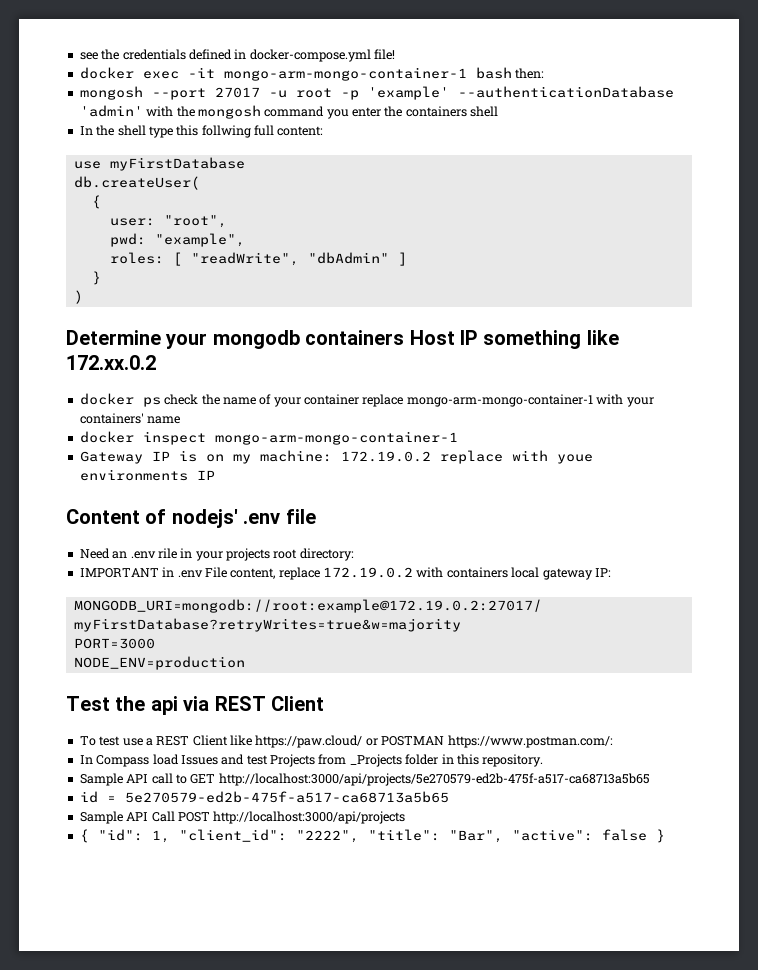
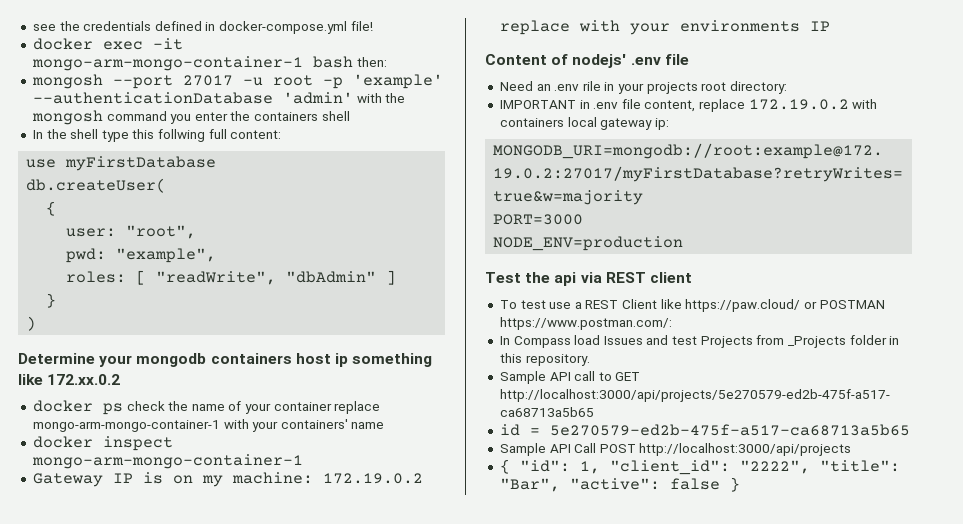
[409,330,478,345] Host IP -> [295,353,348,367] host ip
[556,454,593,464] youe -> [629,23,670,35] your
[204,567,227,578] File -> [621,99,641,109] file
[594,568,611,577] IP: -> [654,118,669,130] ip:
[271,696,324,711] Client -> [649,272,692,283] client

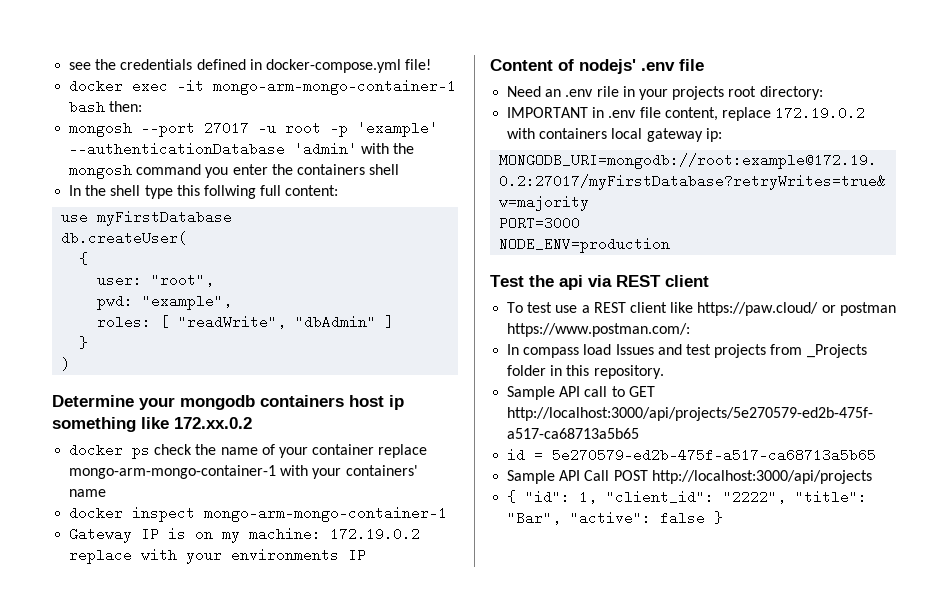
[622,299,658,309] Client -> [629,302,667,313] client
[819,300,885,309] POSTMAN -> [839,302,896,316] postman
[513,336,571,348] Compass -> [523,347,580,358] compass
[700,336,753,348] Projects -> [714,344,767,358] projects

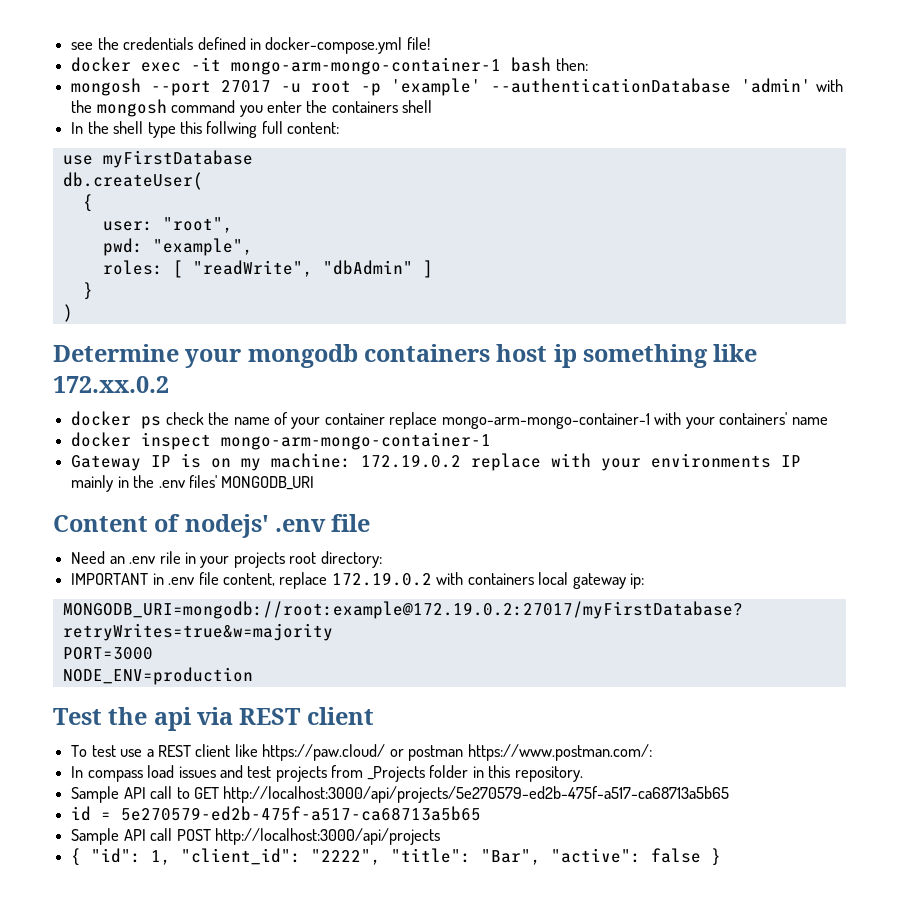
(367, 555) none -> [71,475,315,492] mainly in the .env files' MONGODB_URI
[615,344,654,355] Issues -> [178,766,216,778] issues
[584,470,610,481] Call -> [150,828,173,841] call

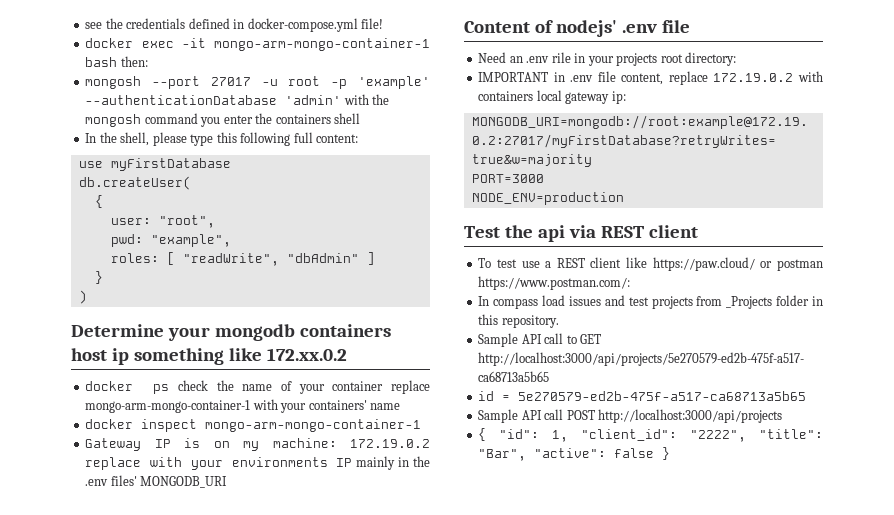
[113,121,144,134] shell -> [120,132,187,146] shell, please
[206,121,258,138] follwing -> [240,132,291,146] following

